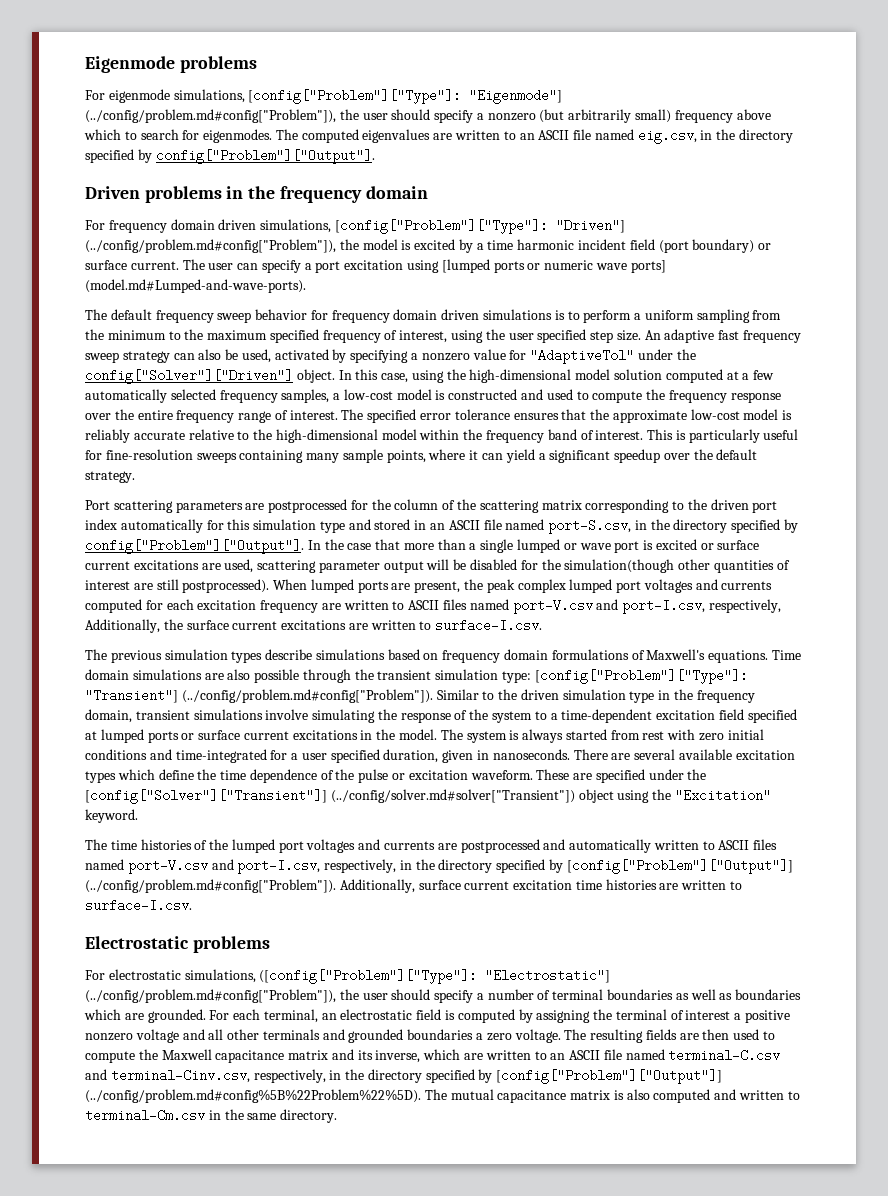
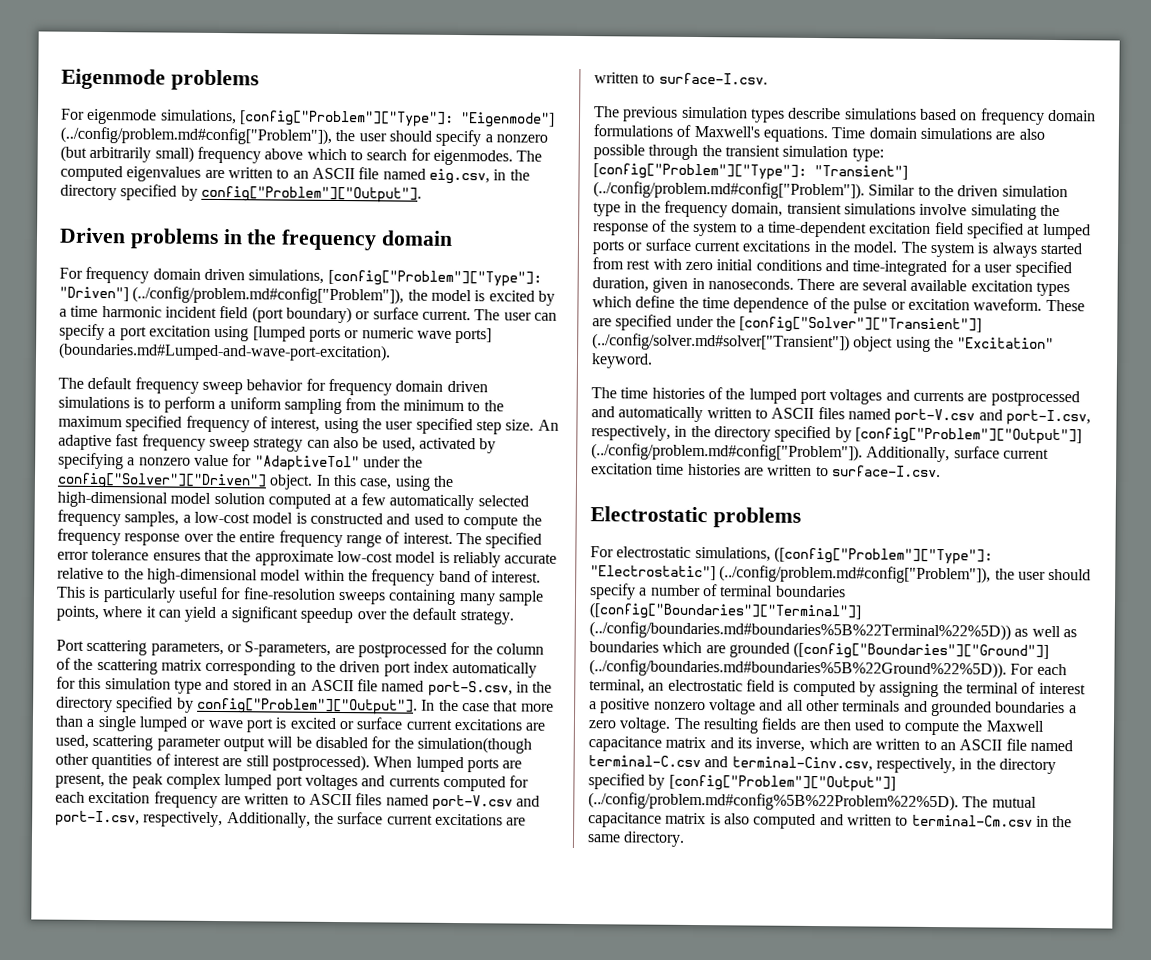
[85,279,306,293] (model.md#Lumped-and-wave-ports). -> [58,342,391,362] (boundaries.md#Lumped-and-wave-port-excitation).
[175,501,243,513] parameters -> [150,641,332,657] parameters, or S-parameters,
(674, 994) none -> [589,602,861,621] [589,621,1011,641] ([config["Boundaries"]["Terminal"]] (../config/boundaries.md#boundaries%5B%22Terminal%22%5D))
[147,1009,206,1023] grounded. -> [728,641,1050,660] [589,659,1007,679] grounded ([config["Boundaries"]["Ground"]] (../config/boundaries.md#boundaries%5B%22Ground%22%5D)).

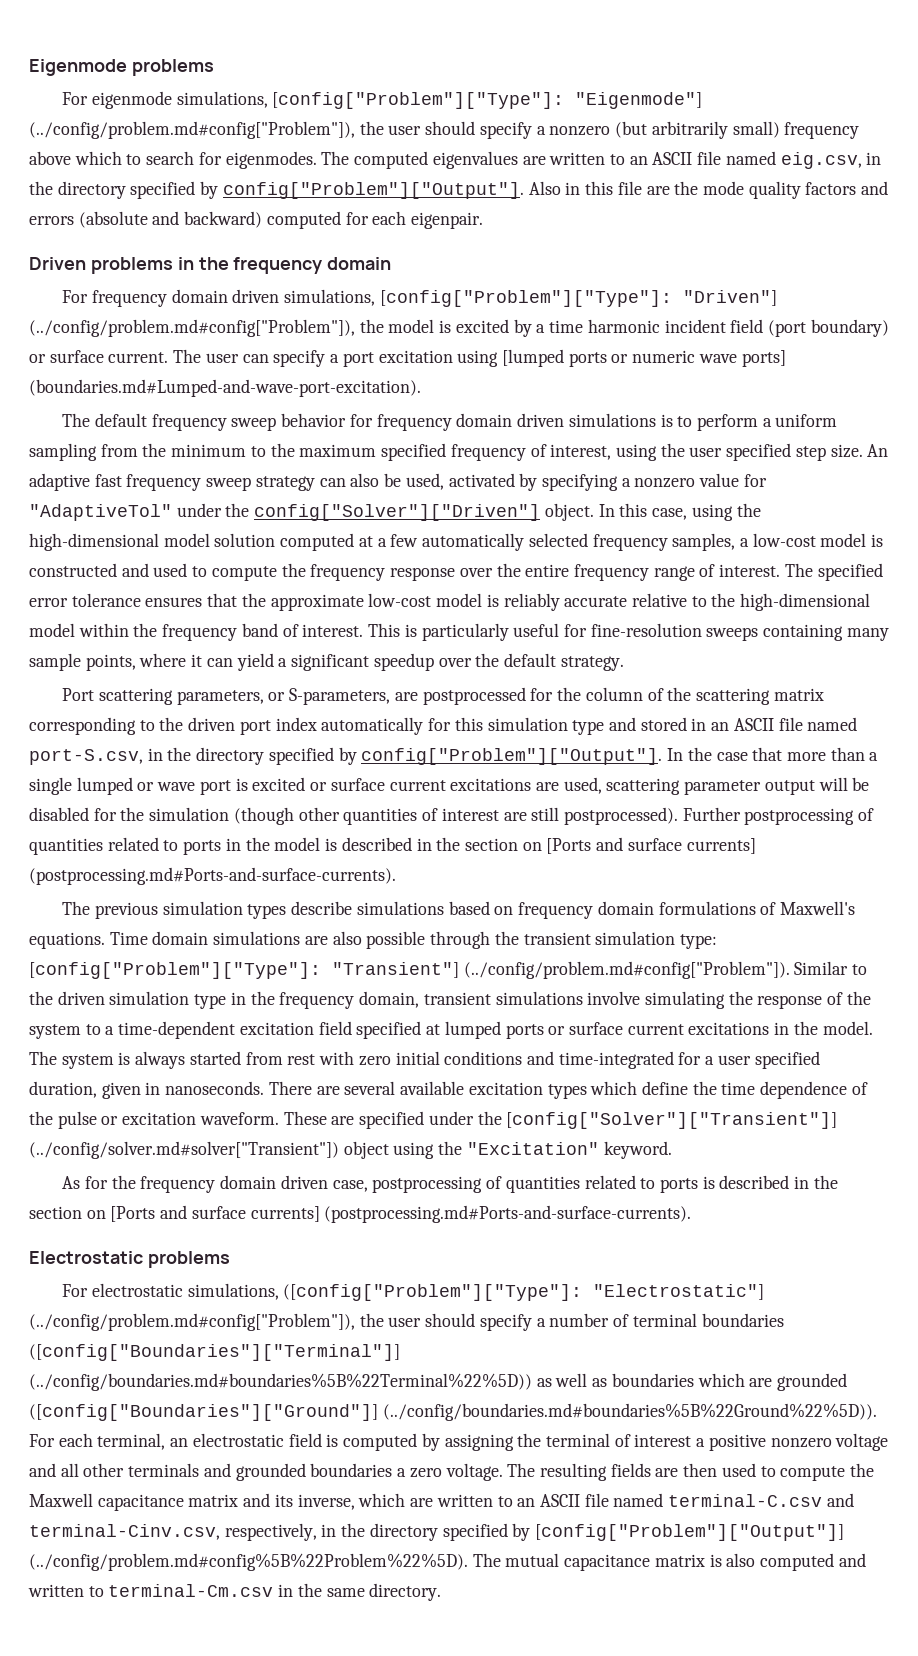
(422, 194) none -> [528,181,889,199] [29,211,484,229] Also in this file are the mode quality factors and errors (absolute and backward) computed for each eigenpair.
[416,736,532,754] simulation(though -> [149,807,294,825] simulation (though
[373,756,523,773] [55,773,530,792] [55,791,541,811] [55,810,527,828] [594,72,768,85] When lumped ports are present, the peak complex lumped port voltages and currents computed for each excitation frequency are written to ASCII files named port-V.csv and port-I.csv, respectively, Additionally, the surface current excitations are written to surface-I.csv. -> [682,807,875,825] [29,837,756,855] [29,867,396,885] Further postprocessing of quantities related to ports in the model is described in the section on [Ports and surface currents] (postprocessing.md#Ports-and-surface-currents).
[591,387,1080,407] [591,406,1091,426] [591,425,1082,445] [591,443,1049,463] [591,463,941,478] The time histories of the lumped port voltages and currents are postprocessed and automatically written to ASCII files named port-V.csv and port-I.csv, respectively, in the directory specified by [config["Problem"]["Output"]] (../config/problem.md#config["Problem"]). Additionally, surface current excitation time histories are written to surface-I.csv. -> [62,1175,838,1193] [29,1205,692,1223] As for the frequency domain driven case, postprocessing of quantities related to ports is described in the section on [Ports and surface currents] (postprocessing.md#Ports-and-surface-currents).

